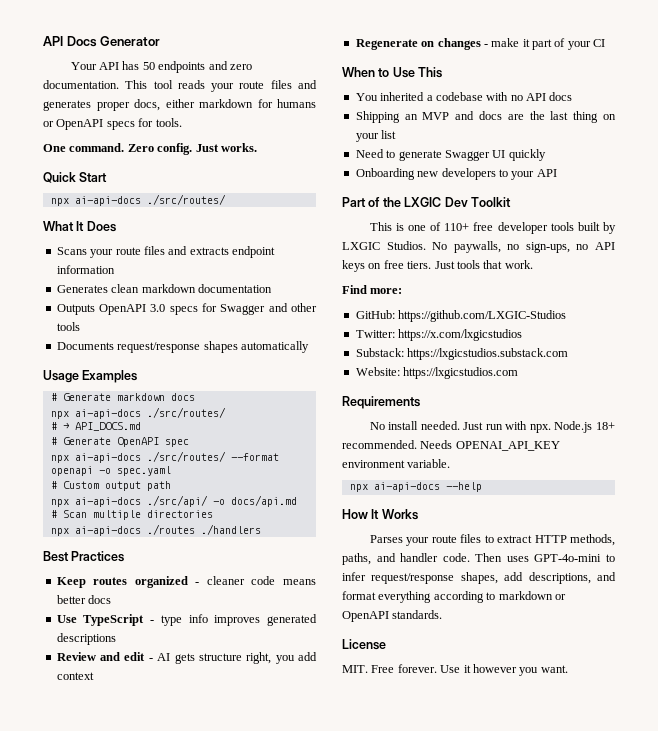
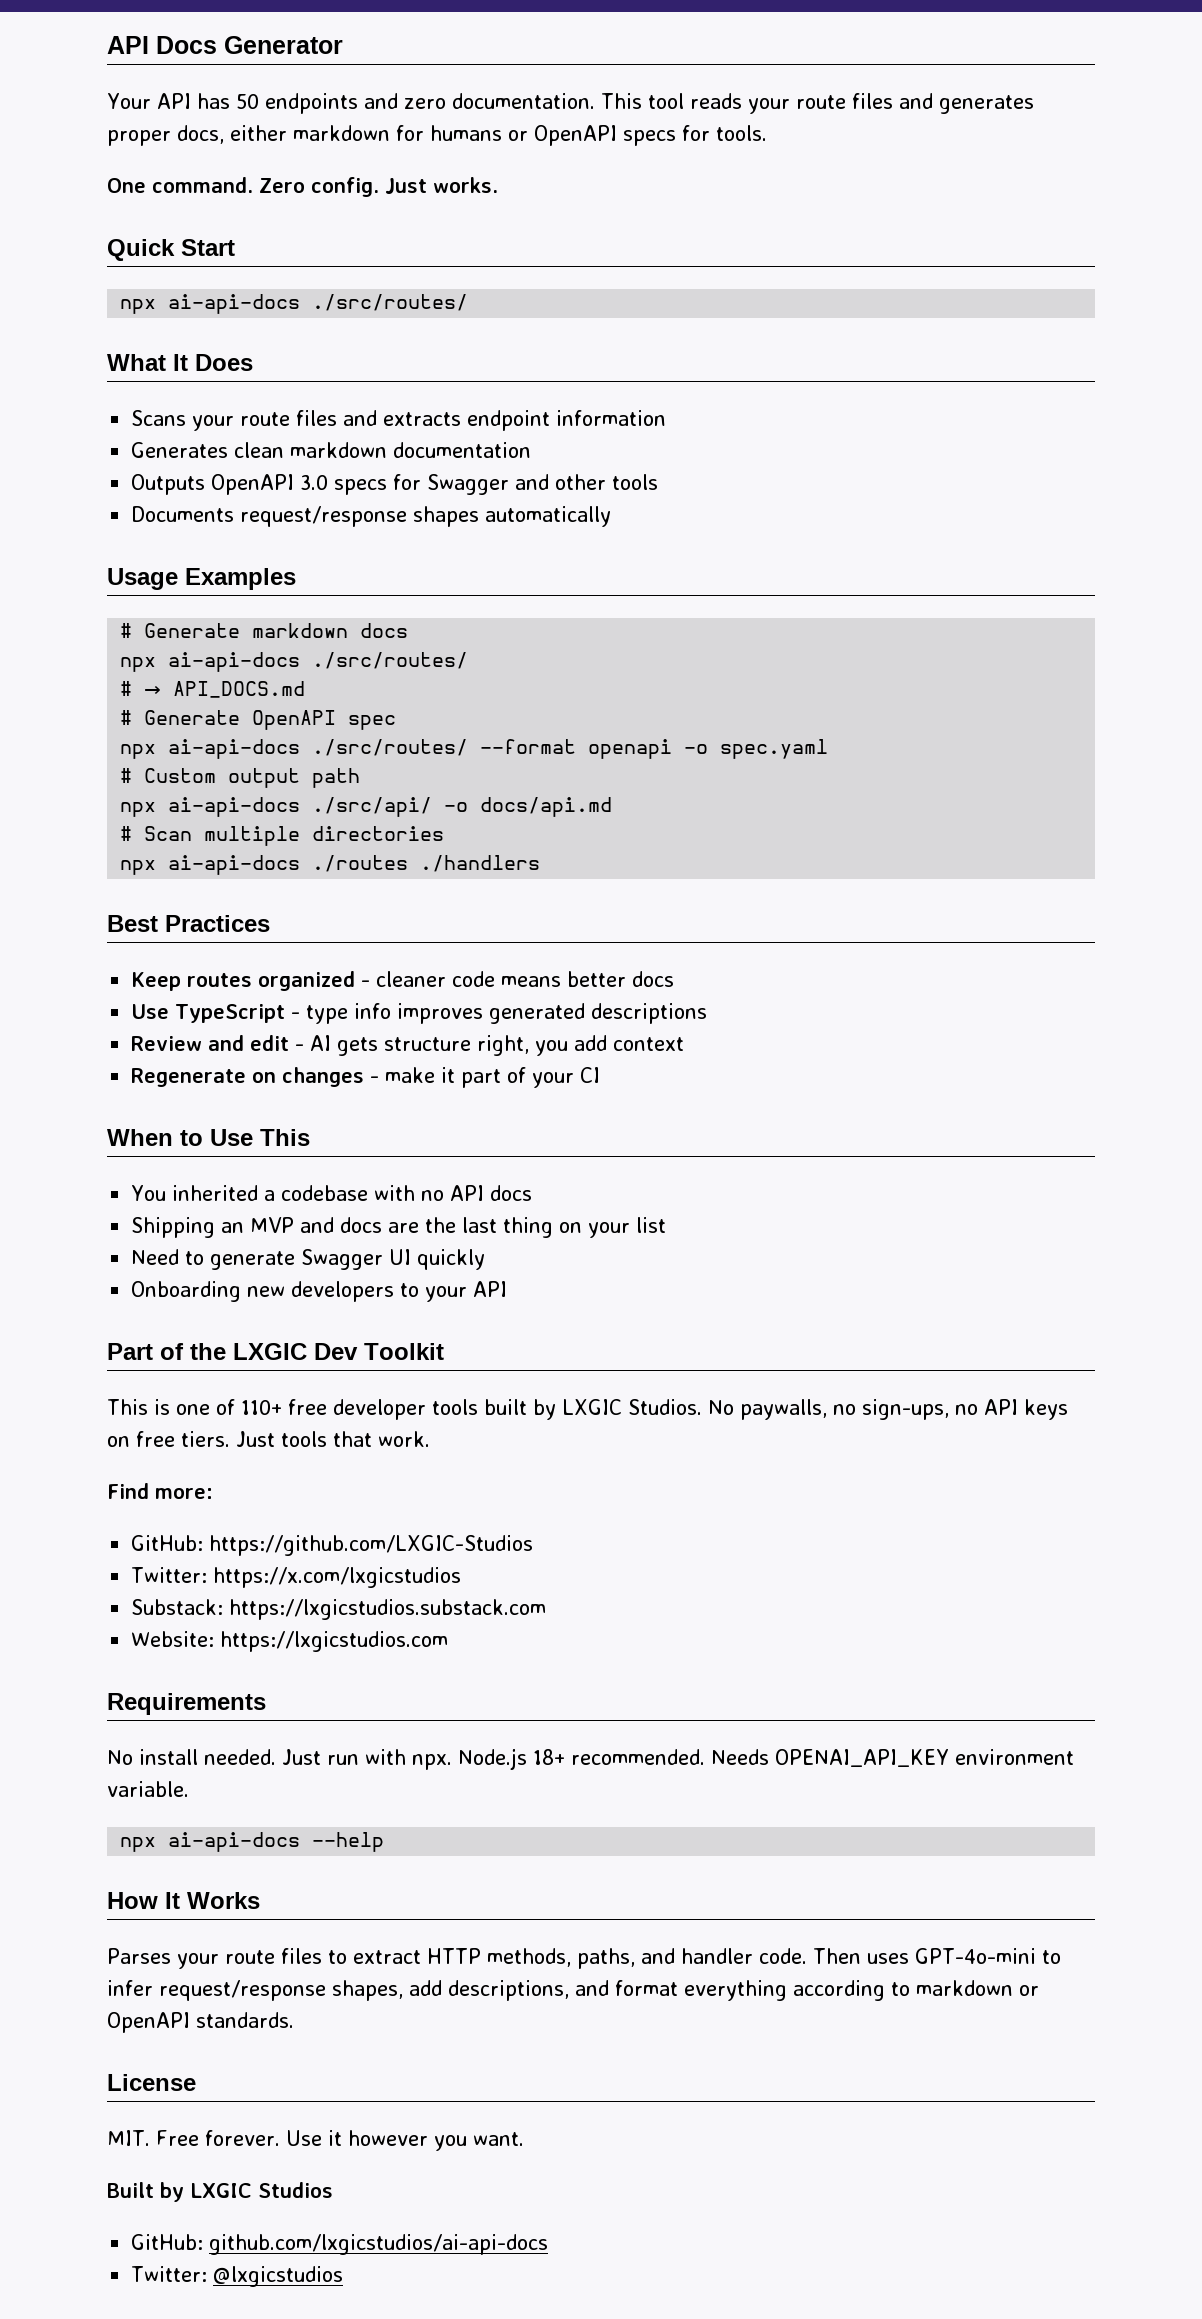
(568, 669) none -> [107,2182,333,2202] [131,2234,549,2255] [131,2266,344,2287] // Built by LXGIC Studios // GitHub: github.com/lxgicstudios/ai-api-docs // Twitter: @lxgicstudios

